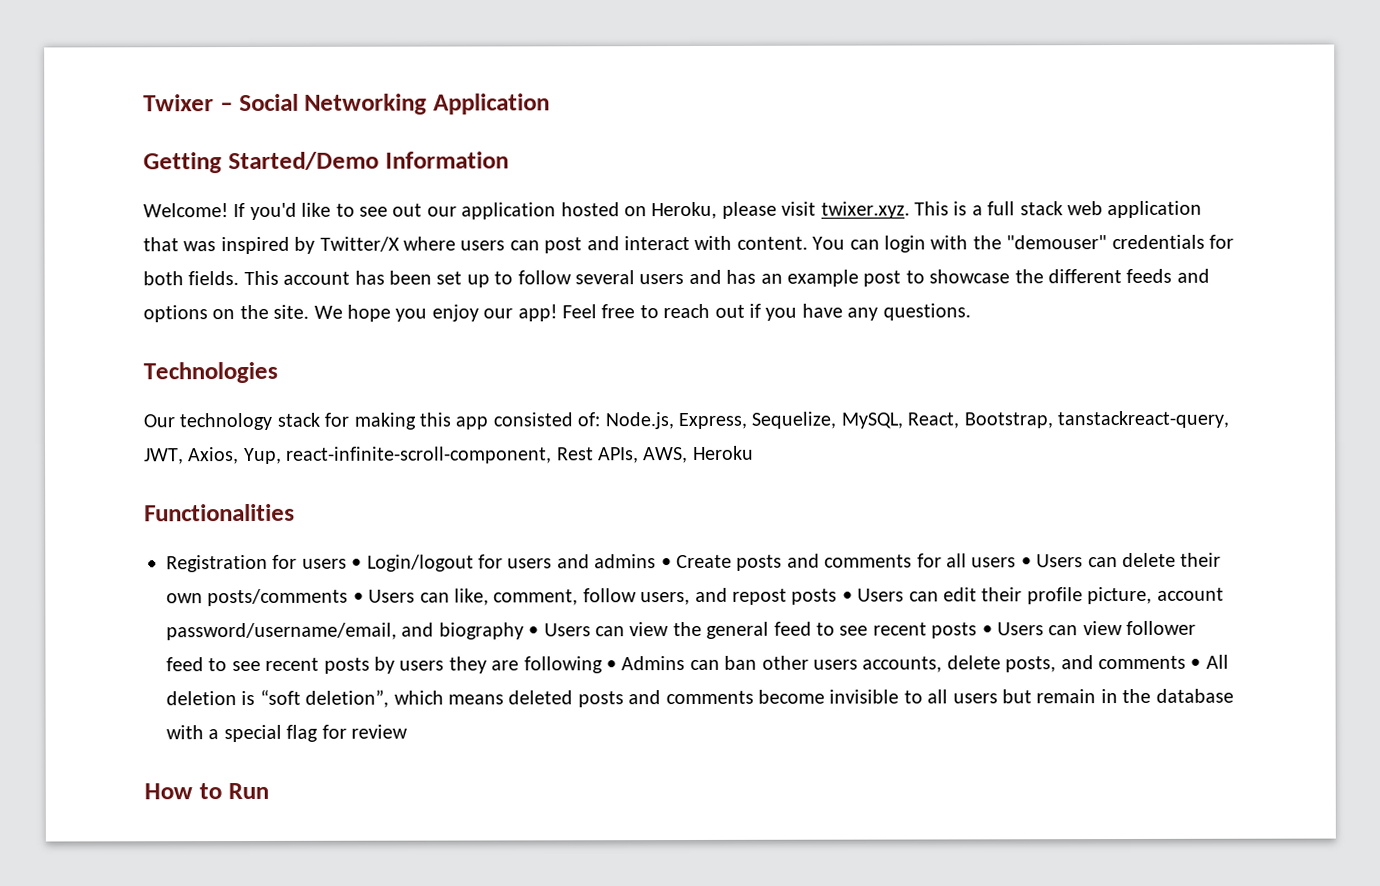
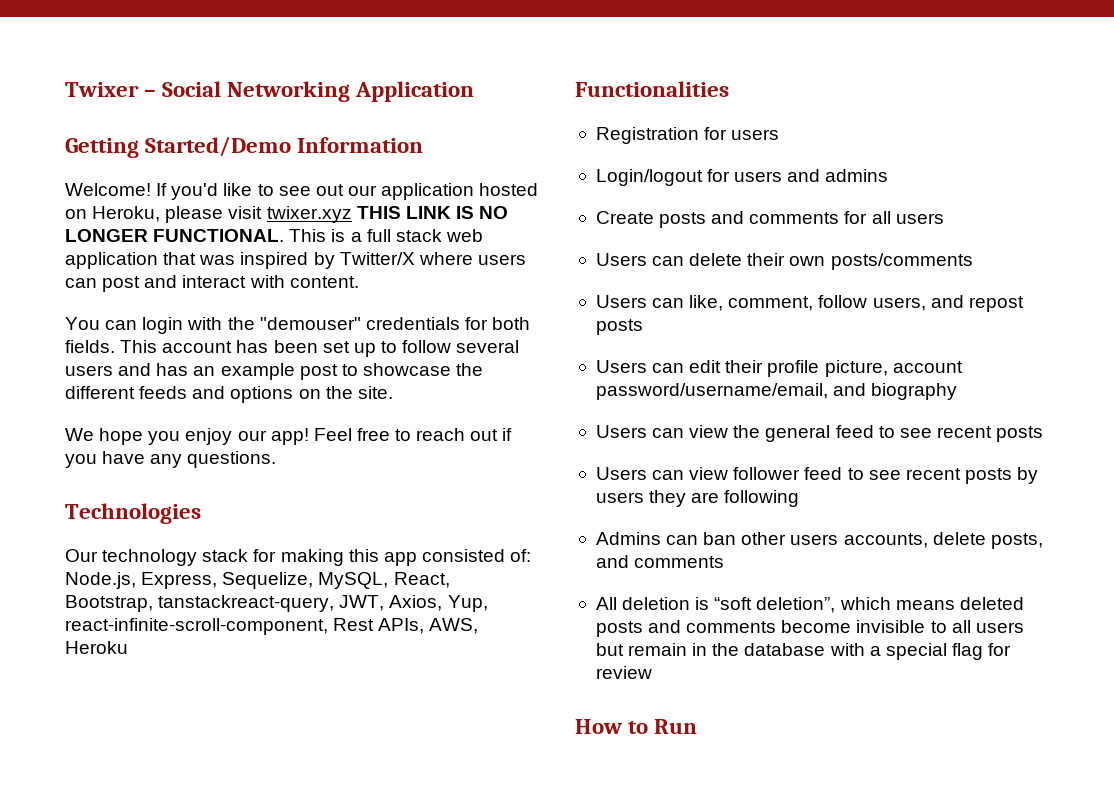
[820,201,910,219] twixer.xyz. -> [266,206,509,223] [65,229,285,242] twixer.xyz THIS LINK IS NO LONGER FUNCTIONAL.
(808, 243) none -> (359, 282) //
(310, 311) none -> (393, 392) //
[351,558,363,569] • -> (780, 134) //
[660,558,672,569] • -> (889, 175) //
[1020,557,1032,568] • -> (944, 218) //
[352,592,364,603] • -> (973, 261) //
[841,591,853,602] • -> (643, 327) //
[528,626,540,637] • -> (958, 391) //
[981,625,993,636] • -> (1044, 434) //
[606,660,617,671] • -> (800, 498) //
[1190,658,1202,669] • -> (725, 562) //

